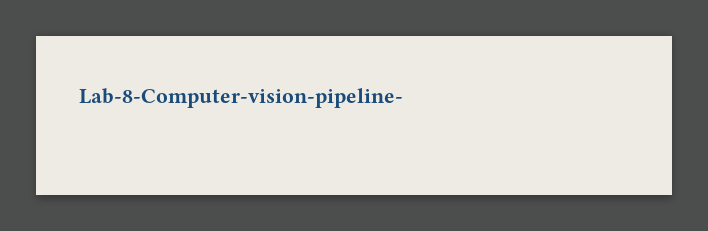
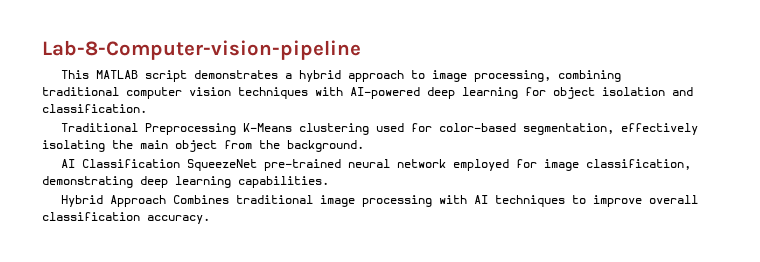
[79,88,403,108] Lab-8-Computer-vision-pipeline- -> [42,40,361,60] [60,70,621,82] [42,87,693,99] [42,104,147,113] [60,123,698,135] [42,140,364,152] [60,159,691,171] [42,176,329,188] [60,195,698,207] [42,212,210,224] Lab-8-Computer-vision-pipeline // This MATLAB script demonstrates a hybrid approach to image processing, combining traditional computer vision techniques with AI-powered deep learning for object isolation and classification. // Traditional Preprocessing K-Means clustering used for color-based segmentation, effectively isolating the main object from the background. // AI Classification SqueezeNet pre-trained neural network employed for image classification, demonstrating deep learning capabilities. // Hybrid Approach Combines traditional image processing with AI techniques to improve overall classification accuracy.

